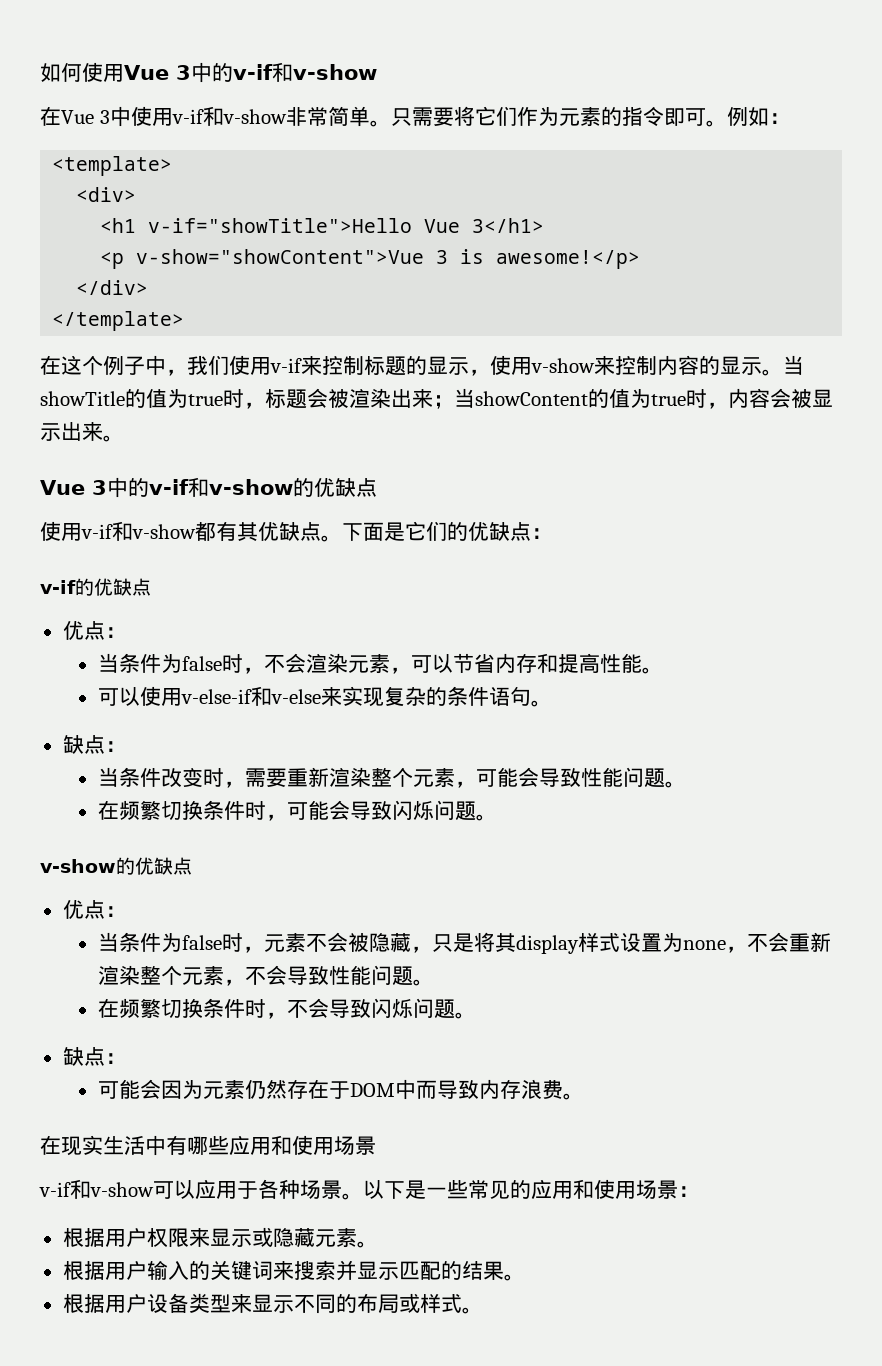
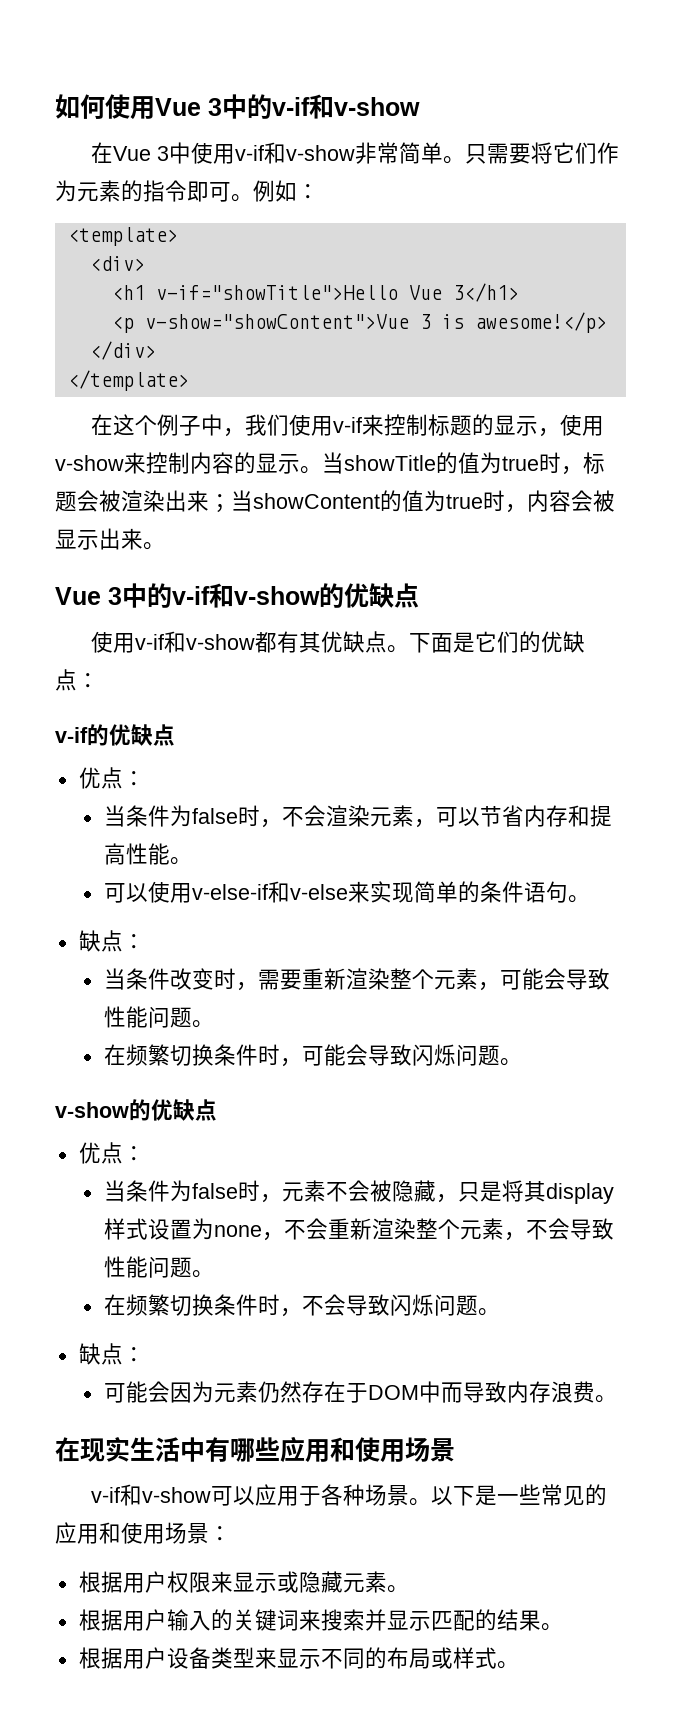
[383,686,426,706] 复杂 -> [413,881,458,903] 简单

